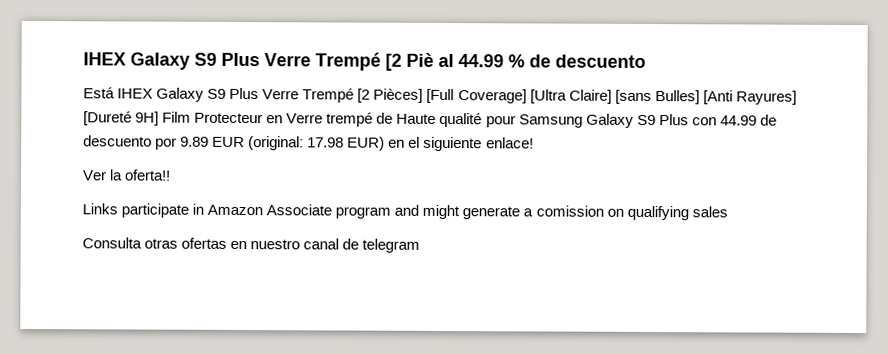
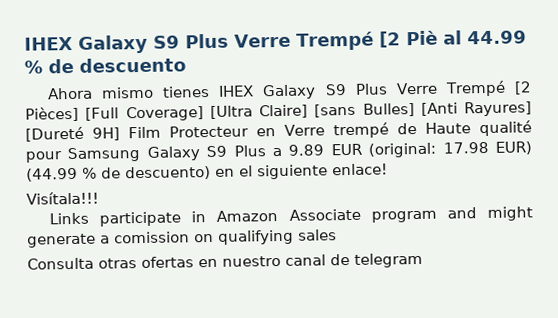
[83,87,115,99] Está -> [47,85,211,100] Ahora mismo tienes
[691,114,777,126] [83,135,178,150] con 44.99 de descuento por -> [272,147,282,157] a
(386, 143) none -> [26,165,211,182] (44.99 % de descuento)
[82,169,172,181] Ver la oferta!! -> [26,191,99,205] Visítala!!!

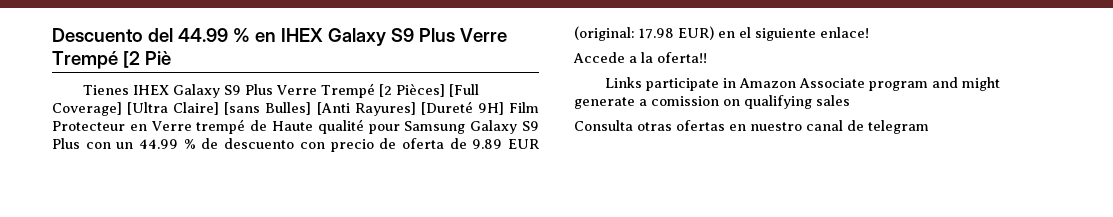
(24, 43) none -> [52,28,276,42] Descuento del 44.99 % en
[442,30,527,45] [24,57,186,74] [47,85,211,100] al 44.99 % de descuento // Ahora mismo tienes -> [82,85,129,95] // Tienes
[272,147,282,157] a -> [85,138,467,152] con un 44.99 % de descuento con precio de oferta de
[26,165,211,182] (44.99 % de descuento) -> (714, 33) none
[26,191,99,205] Visítala!!! -> [573,52,707,63] Accede a la oferta!!

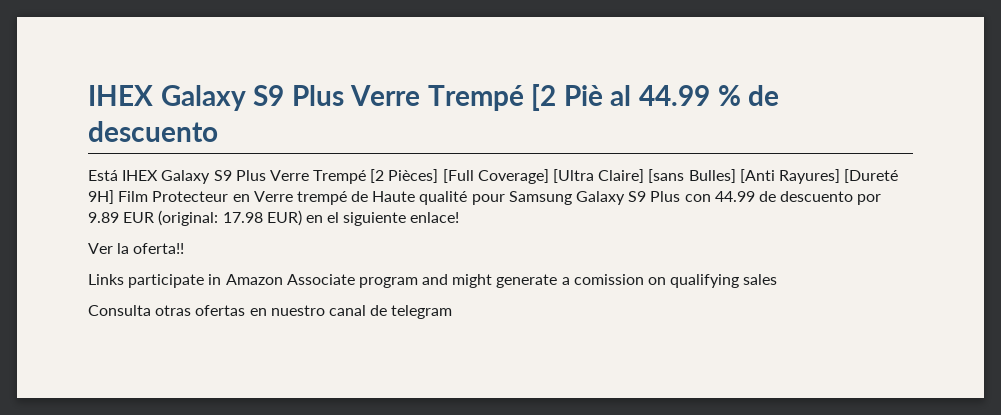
[52,28,276,42] Descuento del 44.99 % en -> (88, 95) none
[82,85,129,95] // Tienes -> [610,85,780,106] [88,121,218,142] [88,170,118,181] al 44.99 % de descuento // Está
[116,138,467,152] un 44.99 % de descuento con precio de oferta de -> [714,191,882,205] 44.99 de descuento por
[573,52,637,63] Accede a -> [88,243,113,254] Ver

